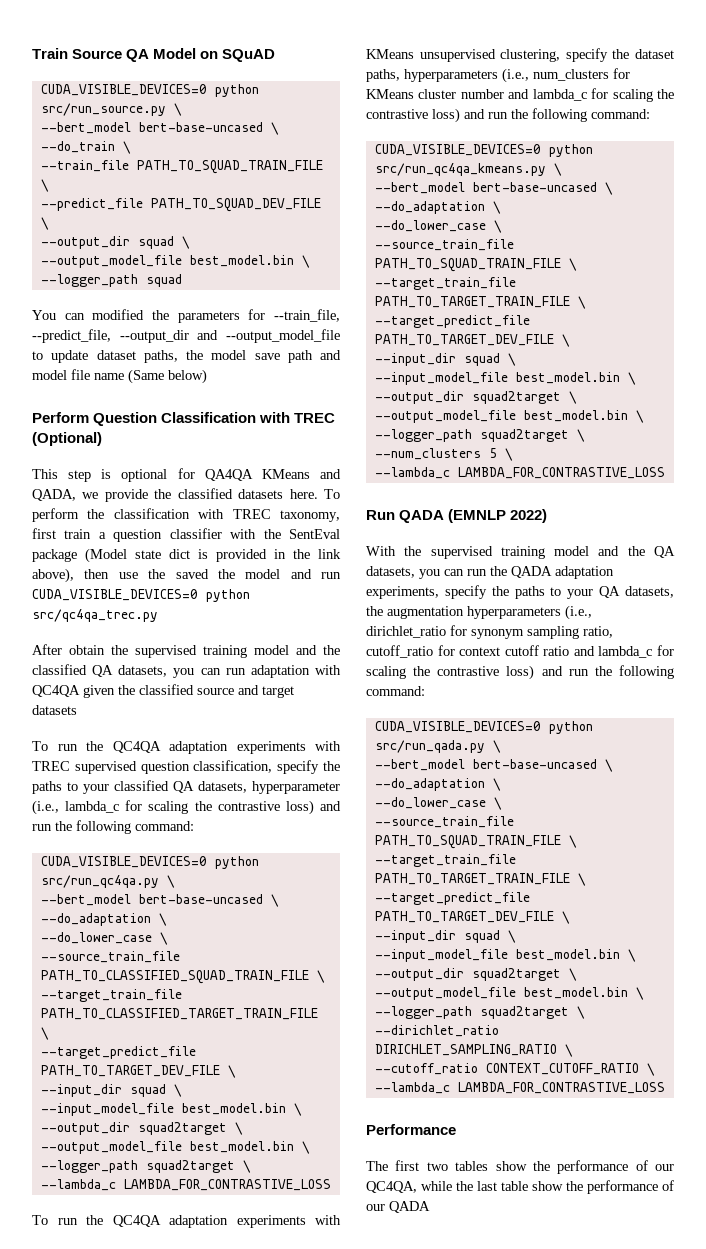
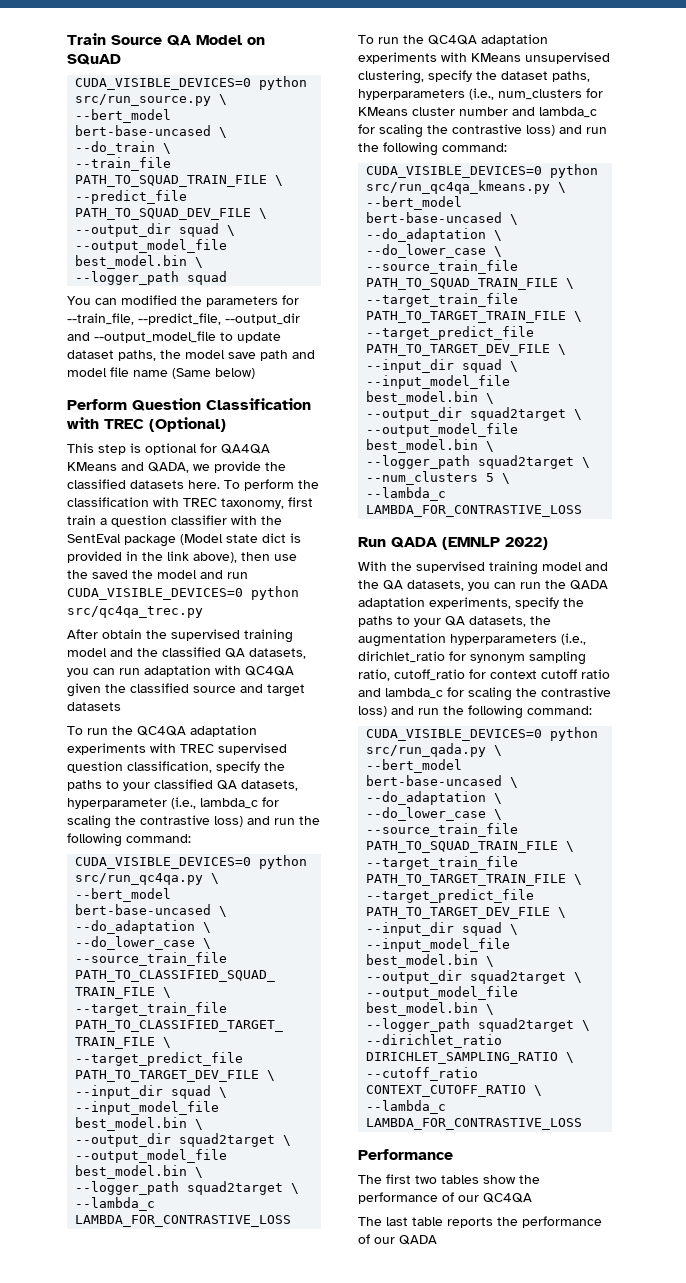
[366,1181,473,1193] QC4QA, while the -> [483,1193,532,1203] [358,1217,382,1226] QC4QA // The
[532,1181,563,1191] show -> [447,1217,493,1228] reports

